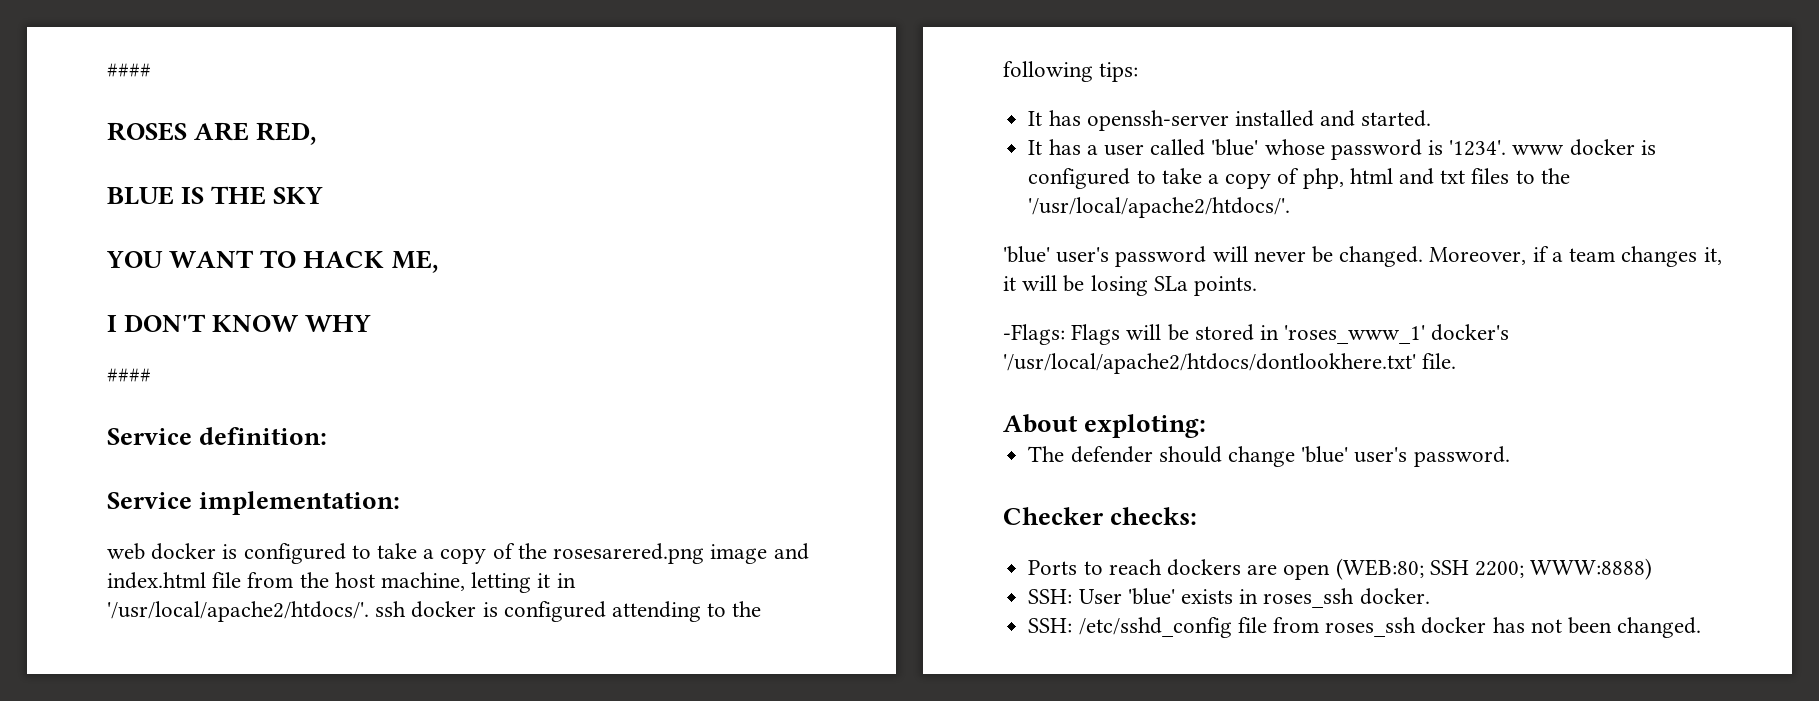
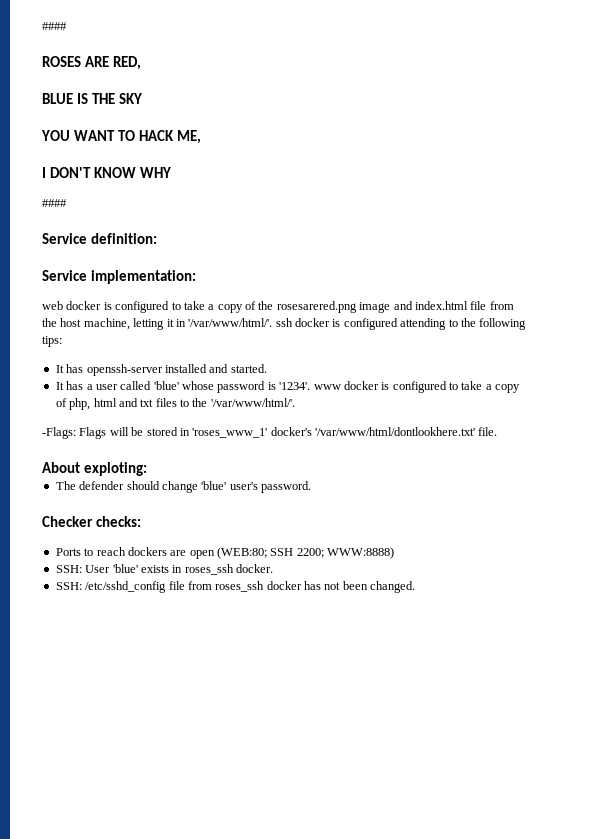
[107,601,369,622] '/usr/local/apache2/htdocs/'. -> [188,318,273,327] '/var/www/html/'.
[1028,197,1291,218] [1003,246,1722,267] [1003,275,1258,296] '/usr/local/apache2/htdocs/'. // 'blue' user's password will never be changed. Moreover, if a team changes it, it will be losing SLa points. -> [210,398,295,407] '/var/www/html/'.
[1003,353,1416,374] '/usr/local/apache2/htdocs/dontlookhere.txt' -> [315,427,475,436] '/var/www/html/dontlookhere.txt'

